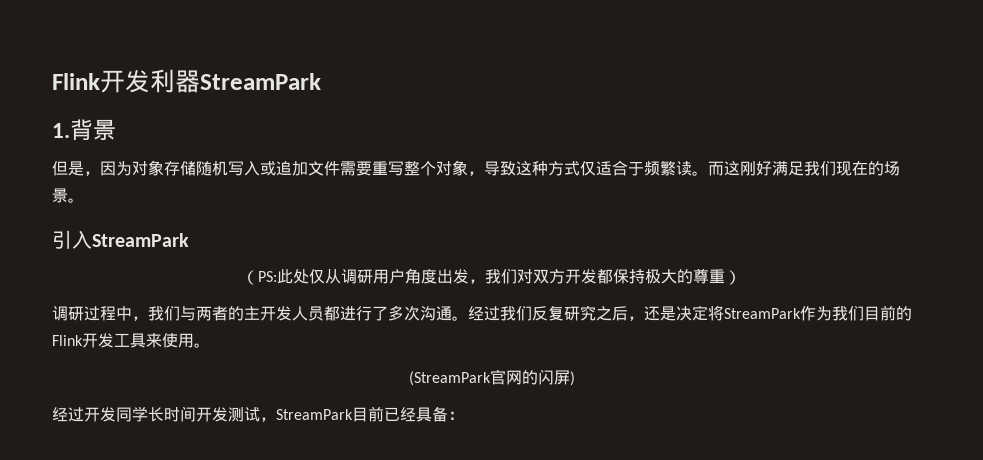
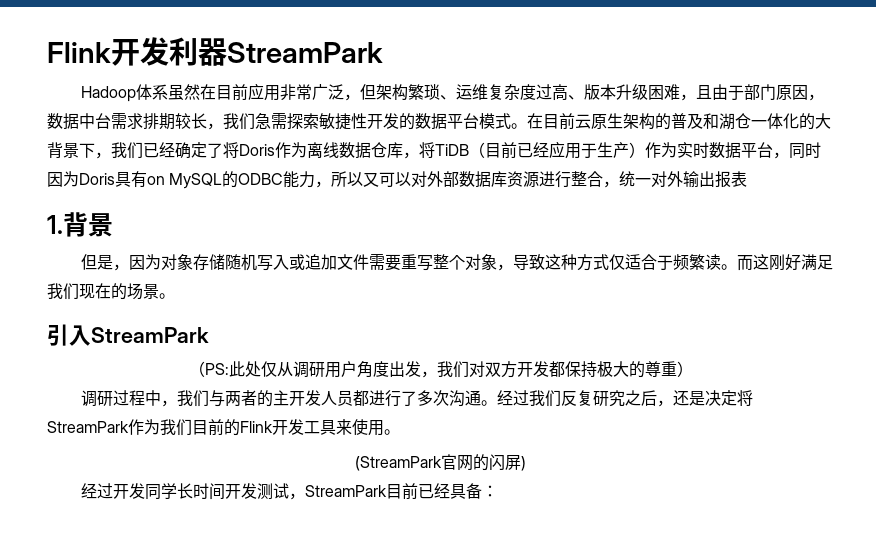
(321, 81) none -> [81,83,825,102] [47,112,831,130] [47,141,821,159] [47,171,748,189] // Hadoop体系虽然在目前应用非常广泛，但架构繁琐、运维复杂度过高、版本升级困难，且由于部门原因，数据中台需求排期较长，我们急需探索敏捷性开发的数据平台模式。在目前云原生架构的普及和湖仓一体化的大背景下，我们已经确定了将Doris作为离线数据仓库，将TiDB（目前已经应用于生产）作为实时数据平台，同时因为Doris具有on MySQL的ODBC能力，所以又可以对外部数据库资源进行整合，统一对外输出报表

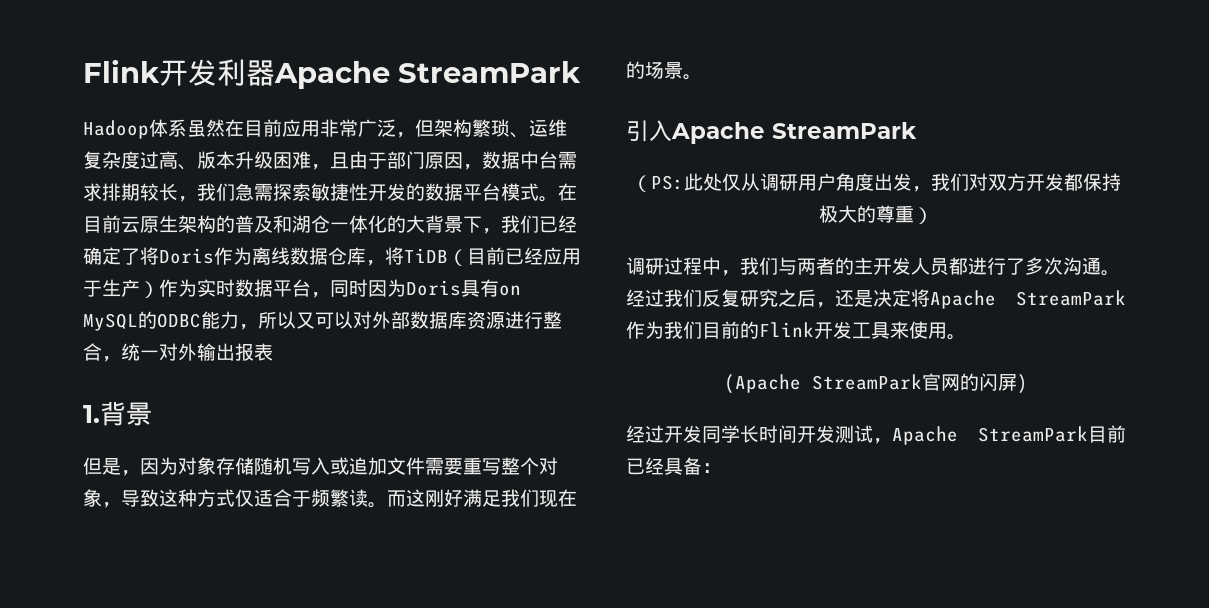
(227, 52) none -> [274,61,390,89] Apache
(91, 335) none -> [671,122,765,144] Apache
(754, 398) none -> [930,290,996,309] Apache
[355,456,442,471] (StreamPark -> [724,374,922,394] (Apache StreamPark
(306, 496) none -> [892,426,958,445] Apache

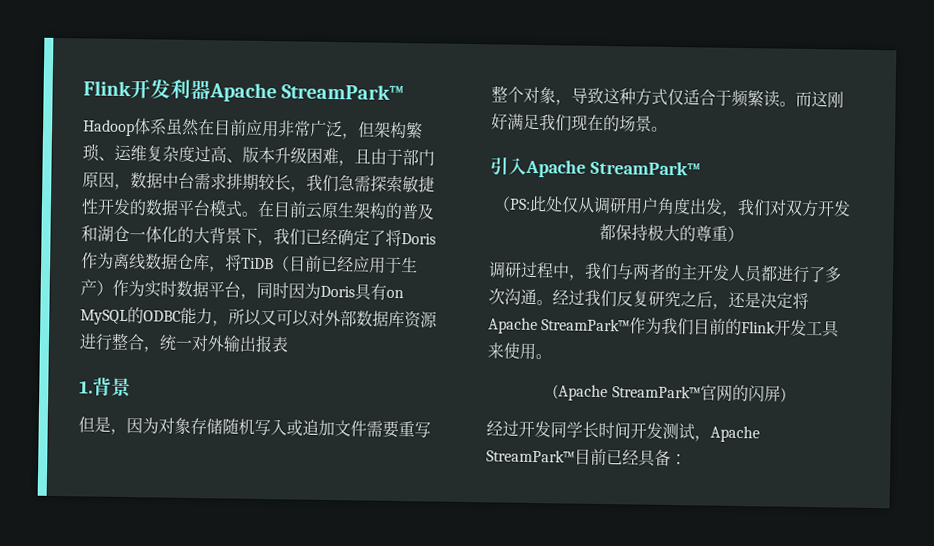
[398,61,581,83] StreamPark -> [281,83,405,101] StreamPark™
[772,122,917,139] StreamPark -> [589,160,701,176] StreamPark™
[1016,290,1126,306] StreamPark -> [541,318,631,332] StreamPark™
[812,374,922,390] StreamPark -> [611,385,701,399] StreamPark™
[978,426,1088,442] StreamPark -> [486,449,575,463] StreamPark™

